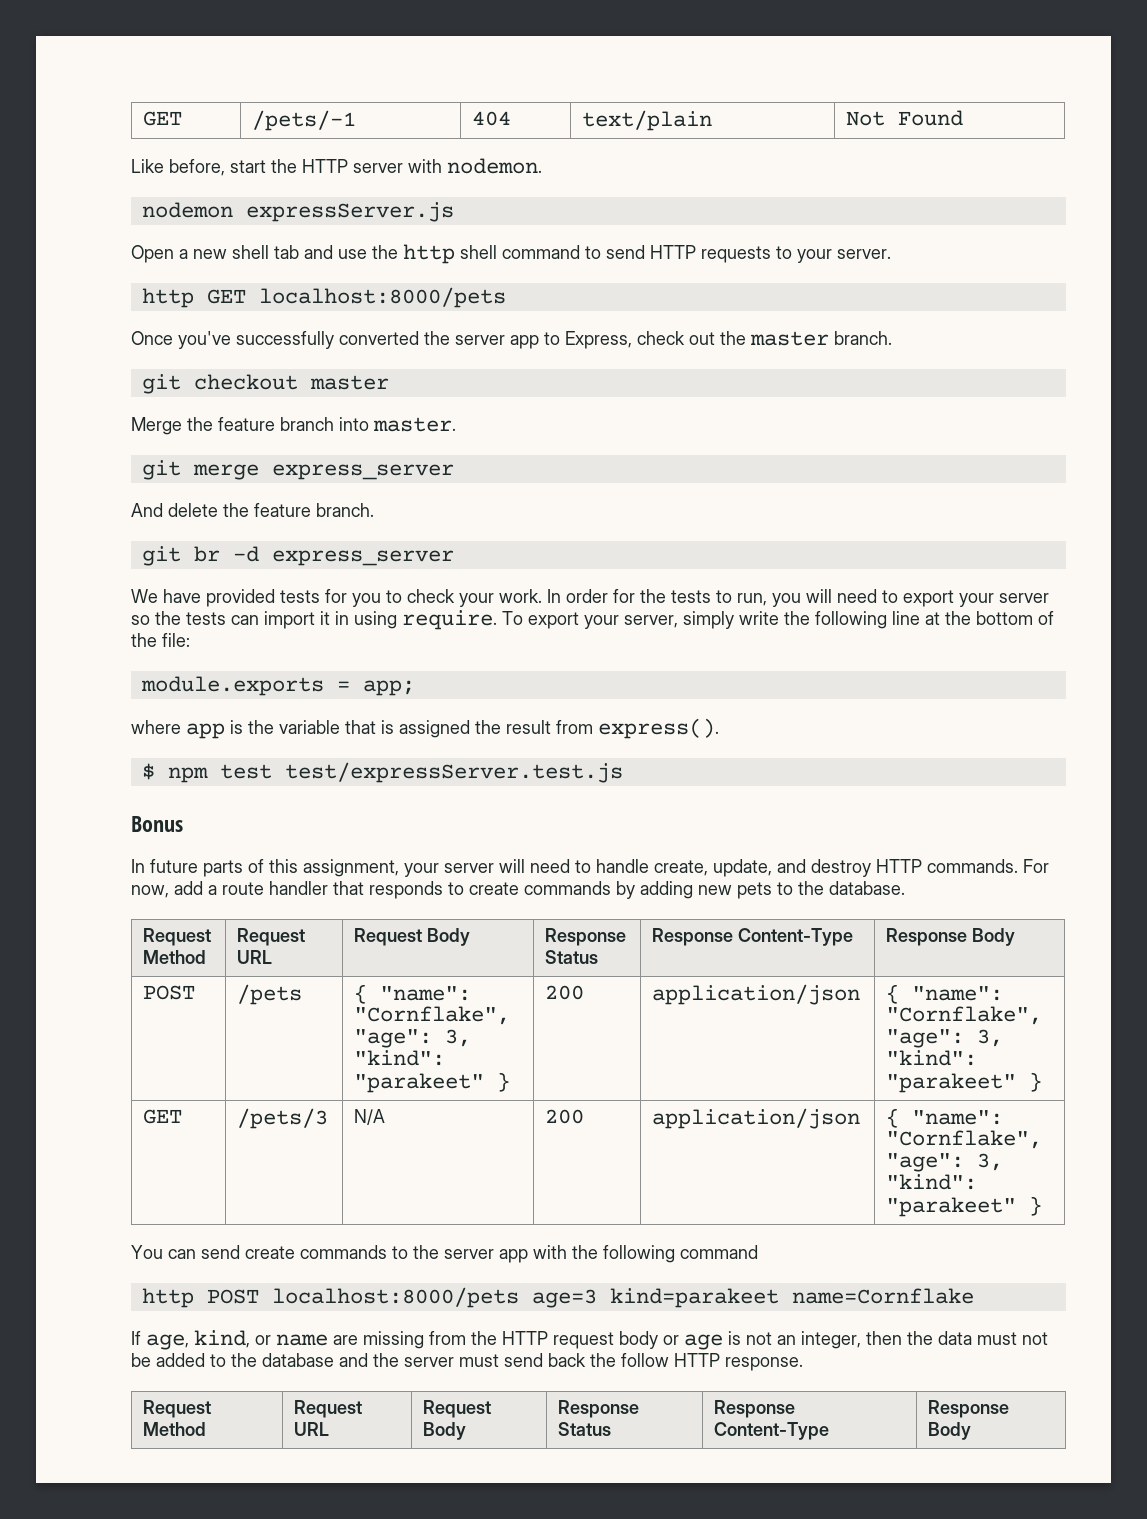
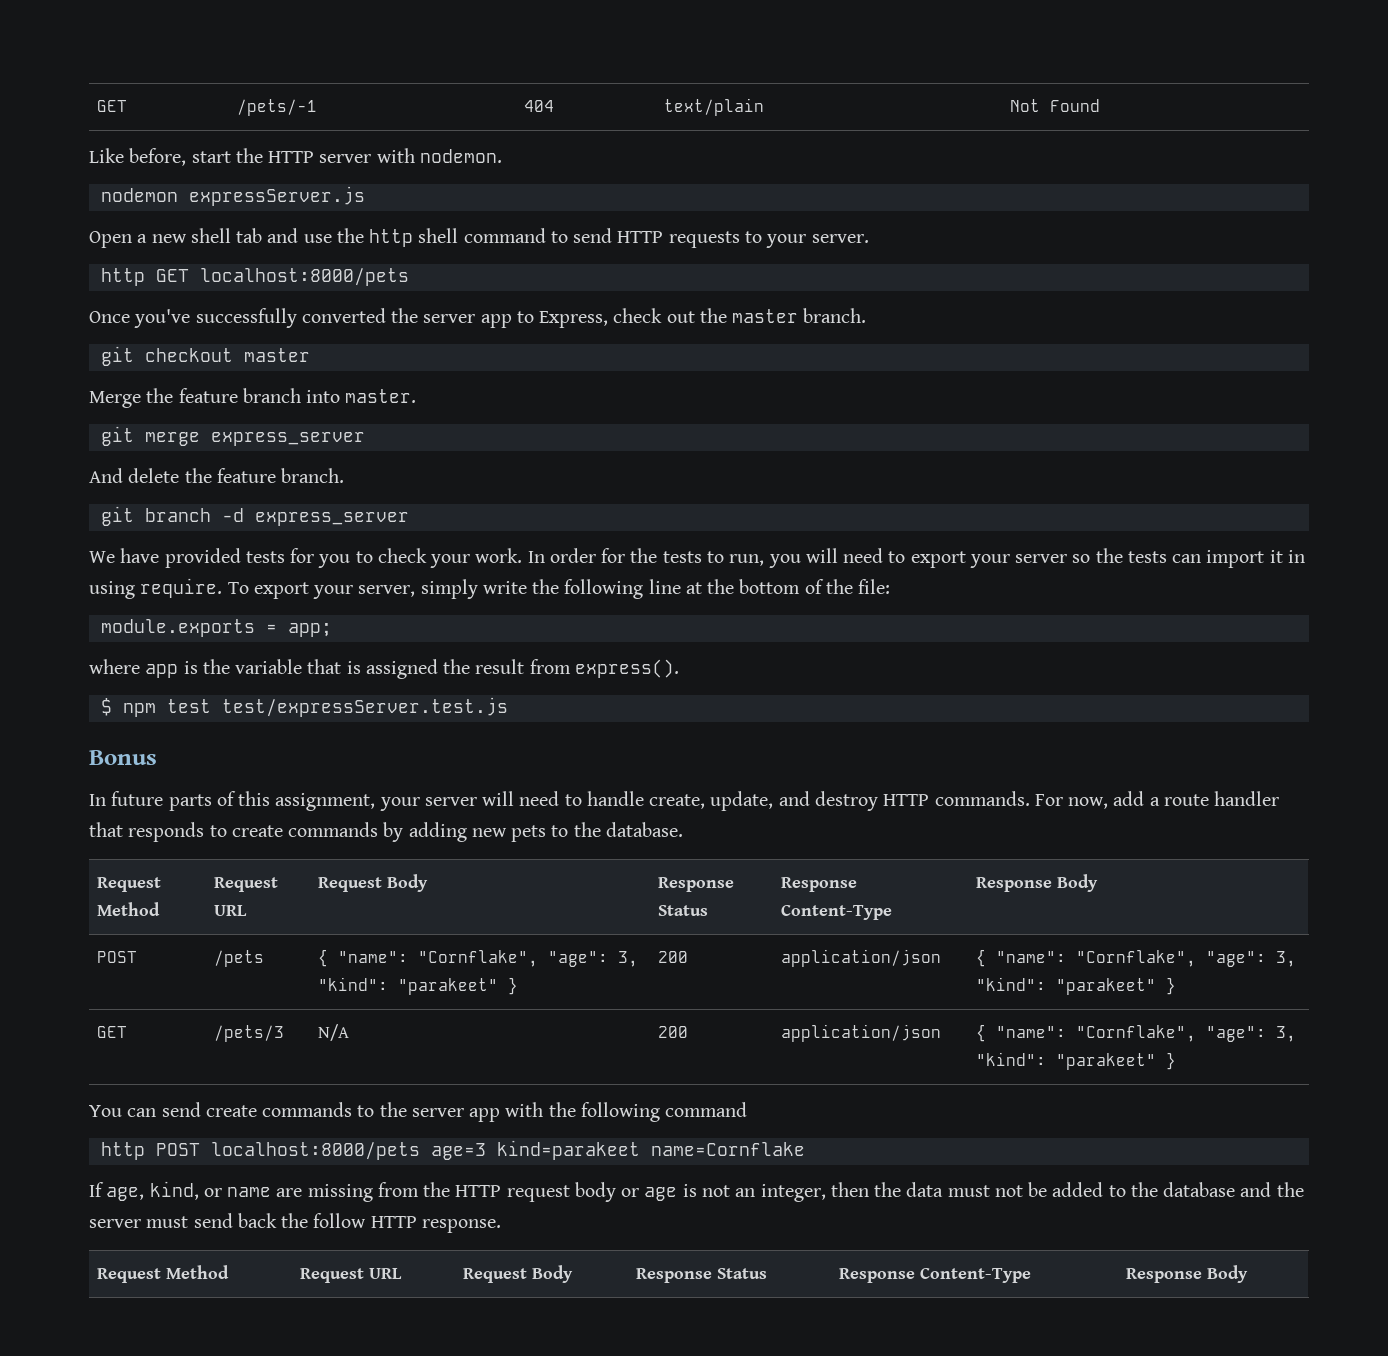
[193,546,220,562] br -> [144,508,211,522] branch

